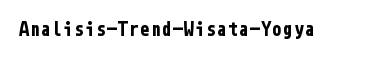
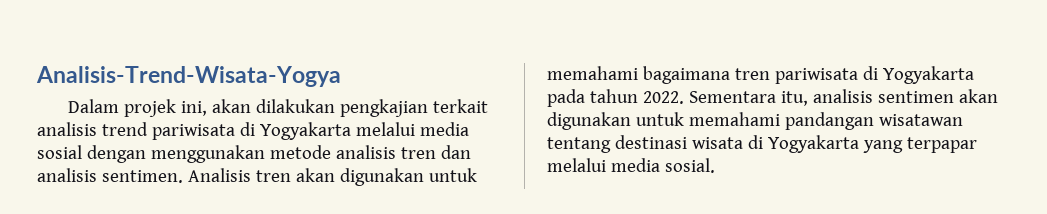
(315, 30) none -> [67,99,488,117] [37,122,469,140] [37,145,471,163] [37,168,477,186] [547,66,974,84] [547,89,998,107] [547,112,963,130] [547,135,977,153] [547,158,715,173] // Dalam projek ini, akan dilakukan pengkajian terkait analisis trend pariwisata di Yogyakarta melalui media sosial dengan menggunakan metode analisis tren dan analisis sentimen. Analisis tren akan digunakan untuk memahami bagaimana tren pariwisata di Yogyakarta pada tahun 2022. Sementara itu, analisis sentimen akan digunakan untuk memahami pandangan wisatawan tentang destinasi wisata di Yogyakarta yang terpapar melalui media sosial.

